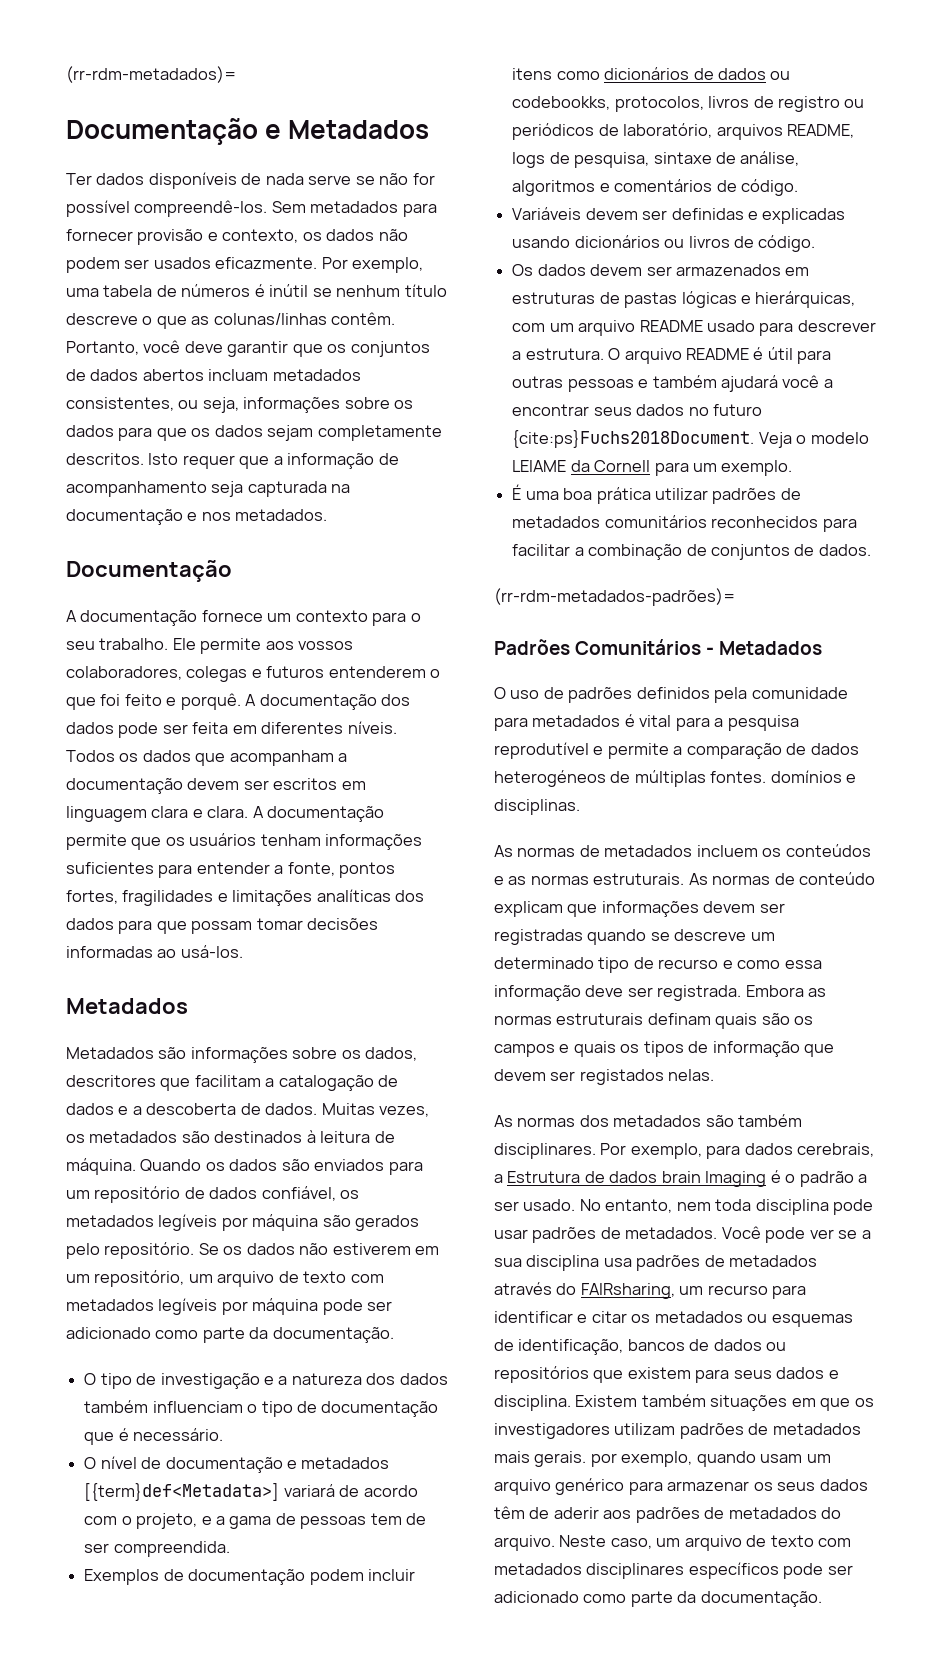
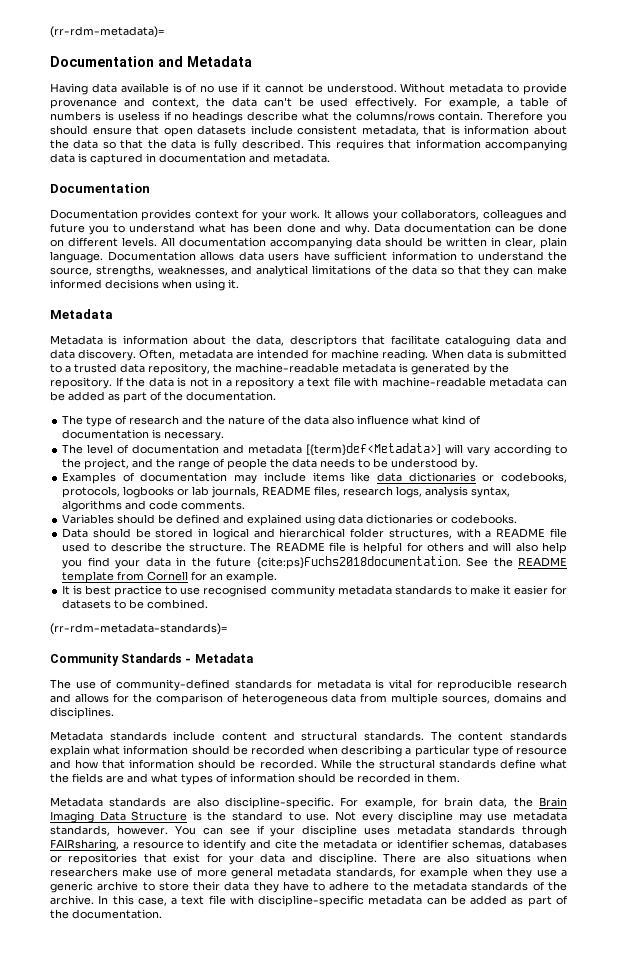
[66,66,236,83] [66,118,430,145] [66,172,435,189] [66,200,437,217] [66,229,408,245] [66,257,424,273] [66,284,447,297] [66,312,396,329] [66,340,430,357] [66,369,361,381] [66,397,414,413] [66,425,442,441] [66,453,399,469] [66,481,351,497] [66,509,328,525] [66,560,232,582] [66,610,421,626] [66,638,354,654] [66,666,441,682] [66,693,411,710] [66,721,397,738] [66,750,348,766] [66,778,366,794] [66,806,385,822] [66,833,423,850] [66,862,396,878] [66,889,425,906] [66,918,379,934] [66,945,243,958] [66,998,188,1014] [66,1047,418,1063] [66,1075,399,1091] [66,1103,430,1117] [66,1130,395,1143] [66,1158,423,1175] [66,1186,360,1203] [66,1214,420,1231] [66,1242,440,1259] [66,1270,384,1287] [66,1298,393,1315] [66,1327,394,1343] [84,1373,448,1389] [84,1400,439,1417] [84,1428,224,1445] [84,1456,390,1473] [84,1483,418,1501] [84,1513,427,1529] [84,1541,230,1557] [84,1569,415,1585] [512,67,791,80] [512,96,865,112] [512,123,854,140] [512,151,800,168] [512,179,798,196] [512,207,846,224] [512,235,816,252] [512,264,810,276] [512,291,856,308] [512,320,876,336] [512,347,832,364] [512,375,833,392] [512,404,762,416] [512,430,869,448] [512,460,793,476] [512,484,801,504] [512,515,857,532] [512,544,871,560] [494,588,735,606] [494,639,823,655] [494,687,848,703] [494,714,799,731] [494,742,859,759] [494,770,857,787] [494,799,580,815] [494,844,871,857] [494,872,876,885] [494,901,785,917] [494,929,775,945] [494,957,822,973] [494,985,827,1001] [494,1013,814,1029] [494,1041,835,1057] [494,1069,715,1085] [494,1114,803,1127] [494,1143,875,1159] [494,1170,868,1187] [494,1199,874,1215] [494,1226,871,1243] [494,1255,818,1271] [494,1282,807,1299] [494,1311,853,1327] [494,1339,787,1355] [494,1366,839,1383] [494,1394,874,1411] [494,1423,861,1439] [494,1451,831,1467] [494,1478,868,1495] [494,1506,842,1523] [494,1535,852,1551] [494,1562,853,1579] [494,1591,822,1607] (rr-rdm-metadados)= // Documentação e Metadados // Ter dados disponíveis de nada serve se não for possível compreendê-los. Sem metadados para fornecer provisão e contexto, os dados não podem ser usados eficazmente. Por exemplo, uma tabela de números é inútil se nenhum título descreve o que as colunas/linhas contêm. Portanto, você deve garantir que os conjuntos de dados abertos incluam metadados consistentes, ou seja, informações sobre os dados para que os dados sejam completamente descritos. Isto requer que a informação de acompanhamento seja capturada na documentação e nos metadados. // Documentação // A documentação fornece um contexto para o seu trabalho. Ele permite aos vossos colaboradores, colegas e futuros entenderem o que foi feito e porquê. A documentação dos dados pode ser feita em diferentes níveis. Todos os dados que acompanham a documentação devem ser escritos em linguagem clara e clara. A documentação permite que os usuários tenham informações suficientes para entender a fonte, pontos fortes, fragilidades e limitações analíticas dos dados para que possam tomar decisões informadas ao usá-los. // Metadados // Metadados são informações sobre os dados, descritores que facilitam a catalogação de dados e a descoberta de dados. Muitas vezes, os metadados são destinados à leitura de máquina. Quando os dados são enviados para um repositório de dados confiável, os metadados legíveis por máquina são gerados pelo repositório. Se os dados não estiverem em um repositório, um arquivo de texto com metadados legíveis por máquina pode ser adicionado como parte da documentação. // O tipo de investigação e a natureza dos dados também influenciam o tipo de documentação que é necessário. // O nível de documentação e metadados [{term}def<Metadata>] variará de acordo com o projeto, e a gama de pessoas tem de ser compreendida. // Exemplos de documentação podem incluir itens como dicionários de dados ou codebookks, protocolos, livros de registro ou periódicos de laboratório, arquivos README, logs de pesquisa, sintaxe de análise, algoritmos e comentários de código. // Variáveis devem ser definidas e explicadas usando dicionários ou livros de código. // Os dados devem ser armazenados em estruturas de pastas lógicas e hierárquicas, com um arquivo README usado para descrever a estrutura. O arquivo README é útil para outras pessoas e também ajudará você a encontrar seus dados no futuro {cite:ps}Fuchs2018Document. Veja o modelo LEIAME da Cornell para um exemplo. // É uma boa prática utilizar padrões de metadados comunitários reconhecidos para facilitar a combinação de conjuntos de dados. // (rr-rdm-metadados-padrões)= // Padrões Comunitários - Metadados // O uso de padrões definidos pela comunidade para metadados é vital para a pesquisa reprodutível e permite a comparação de dados heterogéneos de múltiplas fontes. domínios e disciplinas. // As normas de metadados incluem os conteúdos e as normas estruturais. As normas de conteúdo explicam que informações devem ser registradas quando se descreve um determinado tipo de recurso e como essa informação deve ser registrada. Embora as normas estruturais definam quais são os campos e quais os tipos de informação que devem ser registados nelas. // As normas dos metadados são também disciplinares. Por exemplo, para dados cerebrais, a Estrutura de dados brain Imaging é o padrão a ser usado. No entanto, nem toda disciplina pode usar padrões de metadados. Você pode ver se a sua disciplina usa padrões de metadados através do FAIRsharing, um recurso para identificar e citar os metadados ou esquemas de identificação, bancos de dados ou repositórios que existem para seus dados e disciplina. Existem também situações em que os investigadores utilizam padrões de metadados mais gerais. por exemplo, quando usam um arquivo genérico para armazenar os seus dados têm de aderir aos padrões de metadados do arquivo. Neste caso, um arquivo de texto com metadados disciplinares específicos pode ser adicionado como parte da documentação. -> [50,26,164,38] [50,56,252,67] [50,83,567,95] [50,97,568,109] [50,111,567,123] [50,125,567,137] [50,139,567,151] [50,153,330,165] [50,183,150,193] [50,209,567,221] [50,223,567,235] [50,237,567,249] [50,251,567,263] [50,265,567,277] [50,279,239,291] [50,309,113,319] [50,335,567,347] [50,349,568,361] [50,363,509,375] [50,377,568,389] [50,391,276,403] [62,415,482,427] [62,429,225,441] [62,443,567,456] [62,458,479,470] [62,472,567,484] [62,486,511,498] [62,500,246,512] [62,514,518,526] [62,528,567,540] [62,542,567,554] [62,556,567,569] [62,571,278,583] [62,585,567,597] [62,599,209,609] [50,623,227,635] [50,653,253,666] [50,679,567,691] [50,693,568,705] [50,707,114,719] [50,731,567,741] [50,745,567,757] [50,759,567,769] [50,773,460,785] [50,797,567,809] [50,811,568,823] [50,825,568,837] [50,839,567,851] [50,853,567,865] [50,867,567,879] [50,881,567,893] [50,895,568,907] [50,909,162,919] (rr-rdm-metadata)= // Documentation and Metadata // Having data available is of no use if it cannot be understood. Without metadata to provide provenance and context, the data can't be used effectively. For example, a table of numbers is useless if no headings describe what the columns/rows contain. Therefore you should ensure that open datasets include consistent metadata, that is information about the data so that the data is fully described. This requires that information accompanying data is captured in documentation and metadata. // Documentation // Documentation provides context for your work. It allows your collaborators, colleagues and future you to understand what has been done and why. Data documentation can be done on different levels. All documentation accompanying data should be written in clear, plain language. Documentation allows data users have sufficient information to understand the source, strengths, weaknesses, and analytical limitations of the data so that they can make informed decisions when using it. // Metadata // Metadata is information about the data, descriptors that facilitate cataloguing data and data discovery. Often, metadata are intended for machine reading. When data is submitted to a trusted data repository, the machine-readable metadata is generated by the repository. If the data is not in a repository a text file with machine-readable metadata can be added as part of the documentation. // The type of research and the nature of the data also influence what kind of documentation is necessary. // The level of documentation and metadata [{term}def<Metadata>] will vary according to the project, and the range of people the data needs to be understood by. // Examples of documentation may include items like data dictionaries or codebooks, protocols, logbooks or lab journals, README files, research logs, analysis syntax, algorithms and code comments. // Variables should be defined and explained using data dictionaries or codebooks. // Data should be stored in logical and hierarchical folder structures, with a README file used to describe the structure. The README file is helpful for others and will also help you find your data in the future {cite:ps}Fuchs2018documentation. See the README template from Cornell for an example. // It is best practice to use recognised community metadata standards to make it easier for datasets to be combined. // (rr-rdm-metadata-standards)= // Community Standards - Metadata // The use of community-defined standards for metadata is vital for reproducible research and allows for the comparison of heterogeneous data from multiple sources, domains and disciplines. // Metadata standards include content and structural standards. The content standards explain what information should be recorded when describing a particular type of resource and how that information should be recorded. While the structural standards define what the fields are and what types of information should be recorded in them. // Metadata standards are also discipline-specific. For example, for brain data, the Brain Imaging Data Structure is the standard to use. Not every discipline may use metadata standards, however. You can see if your discipline uses metadata standards through FAIRsharing, a resource to identify and cite the metadata or identifier schemas, databases or repositories that exist for your data and discipline. There are also situations when researchers make use of more general metadata standards, for example when they use a generic archive to store their data they have to adhere to the metadata standards of the archive. In this case, a text file with discipline-specific metadata can be added as part of the documentation.

